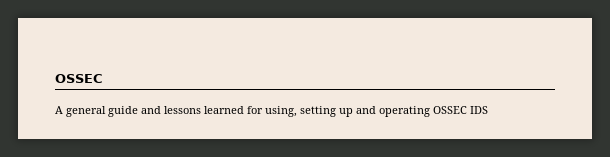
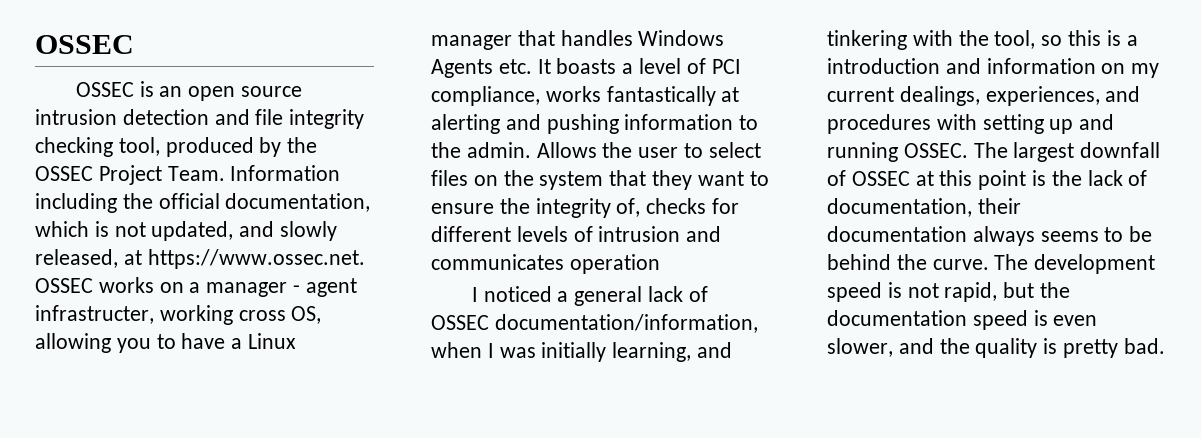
[55,106,488,117] A general guide and lessons learned for using, setting up and operating OSSEC IDS -> [75,81,303,101] [35,109,365,129] [35,137,318,157] [35,165,341,185] [35,193,371,213] [35,221,338,241] [35,249,365,269] [35,277,357,297] [35,305,322,325] [35,333,297,353] [431,30,725,50] [431,58,741,78] [431,86,740,106] [431,114,759,134] [431,142,761,158] [431,170,769,190] [431,198,740,218] [431,226,722,242] [431,254,660,274] [471,286,708,306] [431,314,758,333] [431,342,733,362] [827,30,1138,50] [827,58,1160,78] [827,86,1141,106] [827,114,1115,134] [827,142,1161,162] [827,170,1148,190] [827,198,1021,217] [827,226,1153,246] [827,254,1156,274] [827,282,1071,302] [827,310,1098,330] [827,338,1165,358] OSSEC is an open source intrusion detection and file integrity checking tool, produced by the OSSEC Project Team. Information including the official documentation, which is not updated, and slowly released, at https://www.ossec.net. OSSEC works on a manager - agent infrastructer, working cross OS, allowing you to have a Linux manager that handles Windows Agents etc. It boasts a level of PCI compliance, works fantastically at alerting and pushing information to the admin. Allows the user to select files on the system that they want to ensure the integrity of, checks for different levels of intrusion and communicates operation // I noticed a general lack of OSSEC documentation/information, when I was initially learning, and tinkering with the tool, so this is a introduction and information on my current dealings, experiences, and procedures with setting up and running OSSEC. The largest downfall of OSSEC at this point is the lack of documentation, their documentation always seems to be behind the curve. The development speed is not rapid, but the documentation speed is even slower, and the quality is pretty bad.

